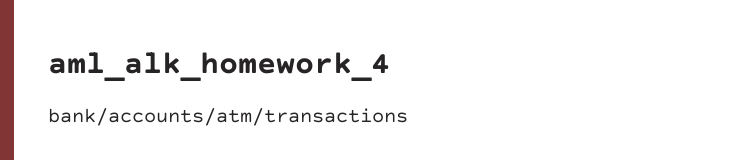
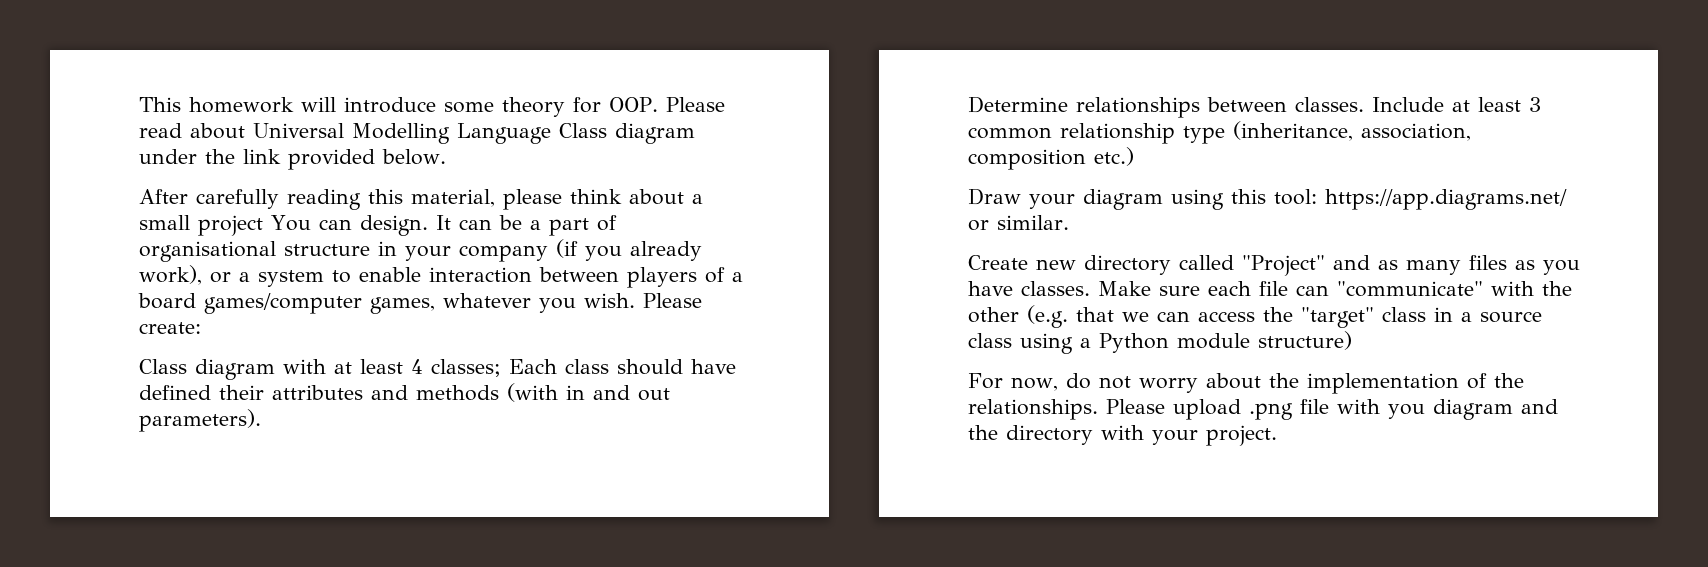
[48,52,390,82] [48,108,408,126] aml_alk_homework_4 // bank/accounts/atm/transactions -> [139,97,725,117] [139,123,695,144] [139,149,446,170] [139,189,703,210] [139,215,617,236] [139,239,702,262] [139,265,743,288] [138,293,702,314] [139,322,201,334] [139,359,736,380] [139,383,670,402] [139,409,261,432] [968,96,1541,118] [968,121,1471,144] [968,147,1134,170] [968,188,1567,210] [968,215,1069,231] [968,255,1580,276] [968,281,1572,297] [968,305,1542,328] [968,331,1352,354] [968,373,1524,394] [968,399,1558,420] [968,425,1277,446] This homework will introduce some theory for OOP. Please read about Universal Modelling Language Class diagram under the link provided below. // After carefully reading this material, please think about a small project You can design. It can be a part of organisational structure in your company (if you already work), or a system to enable interaction between players of a board games/computer games, whatever you wish. Please create: // Class diagram with at least 4 classes; Each class should have defined their attributes and methods (with in and out parameters). // Determine relationships between classes. Include at least 3 common relationship type (inheritance, association, composition etc.) // Draw your diagram using this tool: https://app.diagrams.net/ or similar. // Create new directory called "Project" and as many files as you have classes. Make sure each file can "communicate" with the other (e.g. that we can access the "target" class in a source class using a Python module structure) // For now, do not worry about the implementation of the relationships. Please upload .png file with you diagram and the directory with your project.

